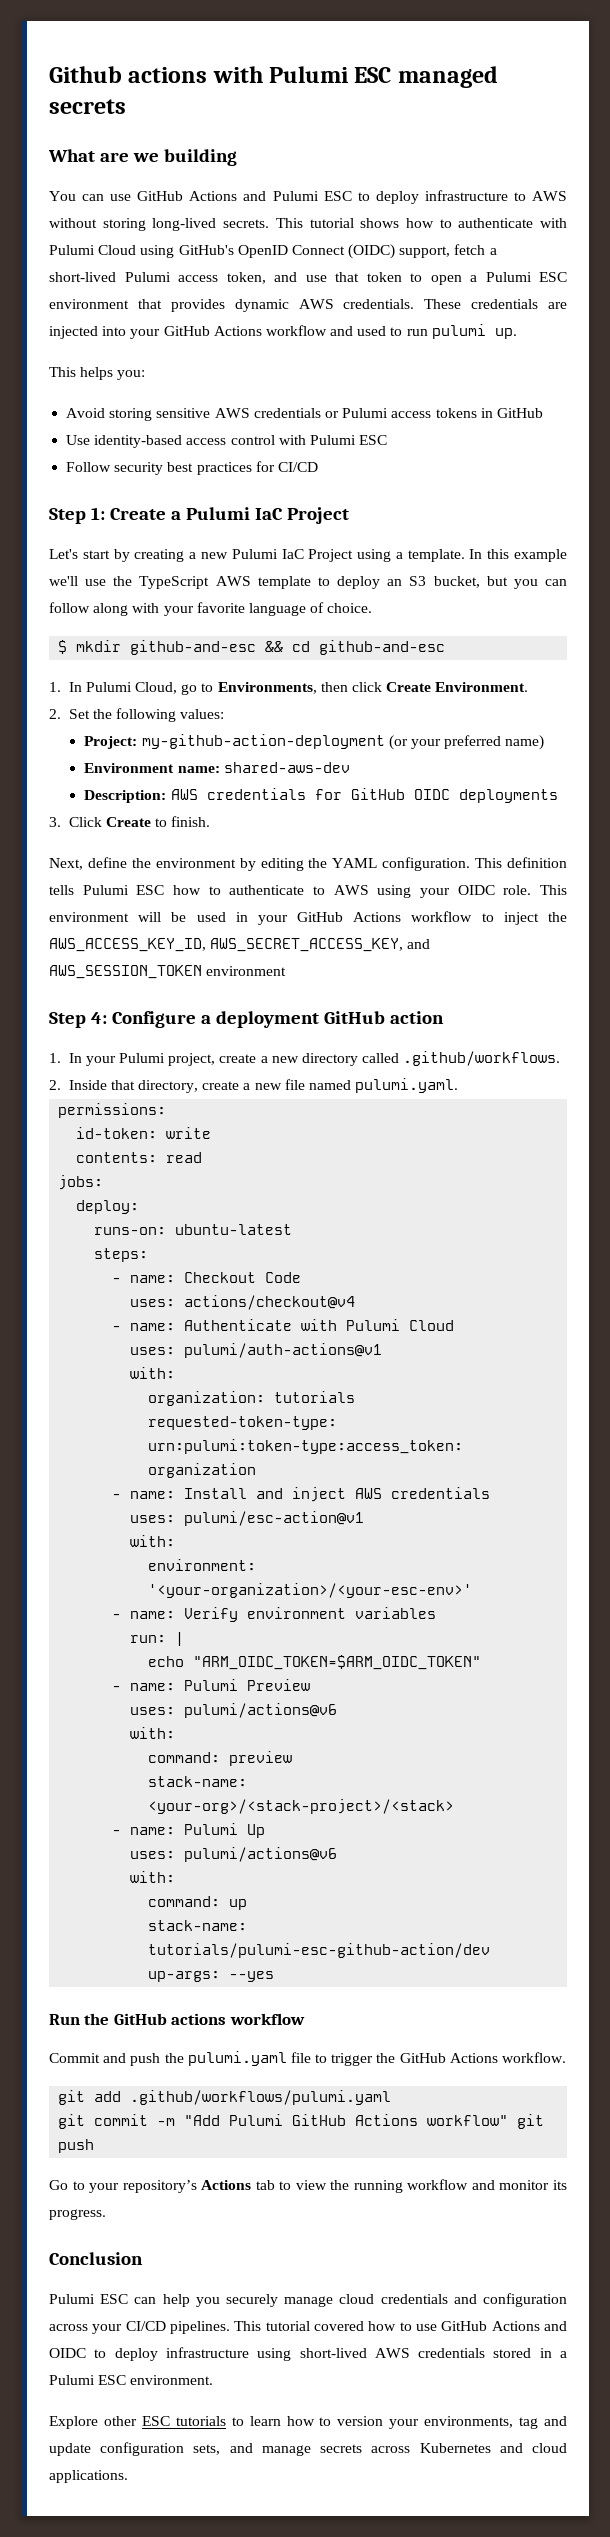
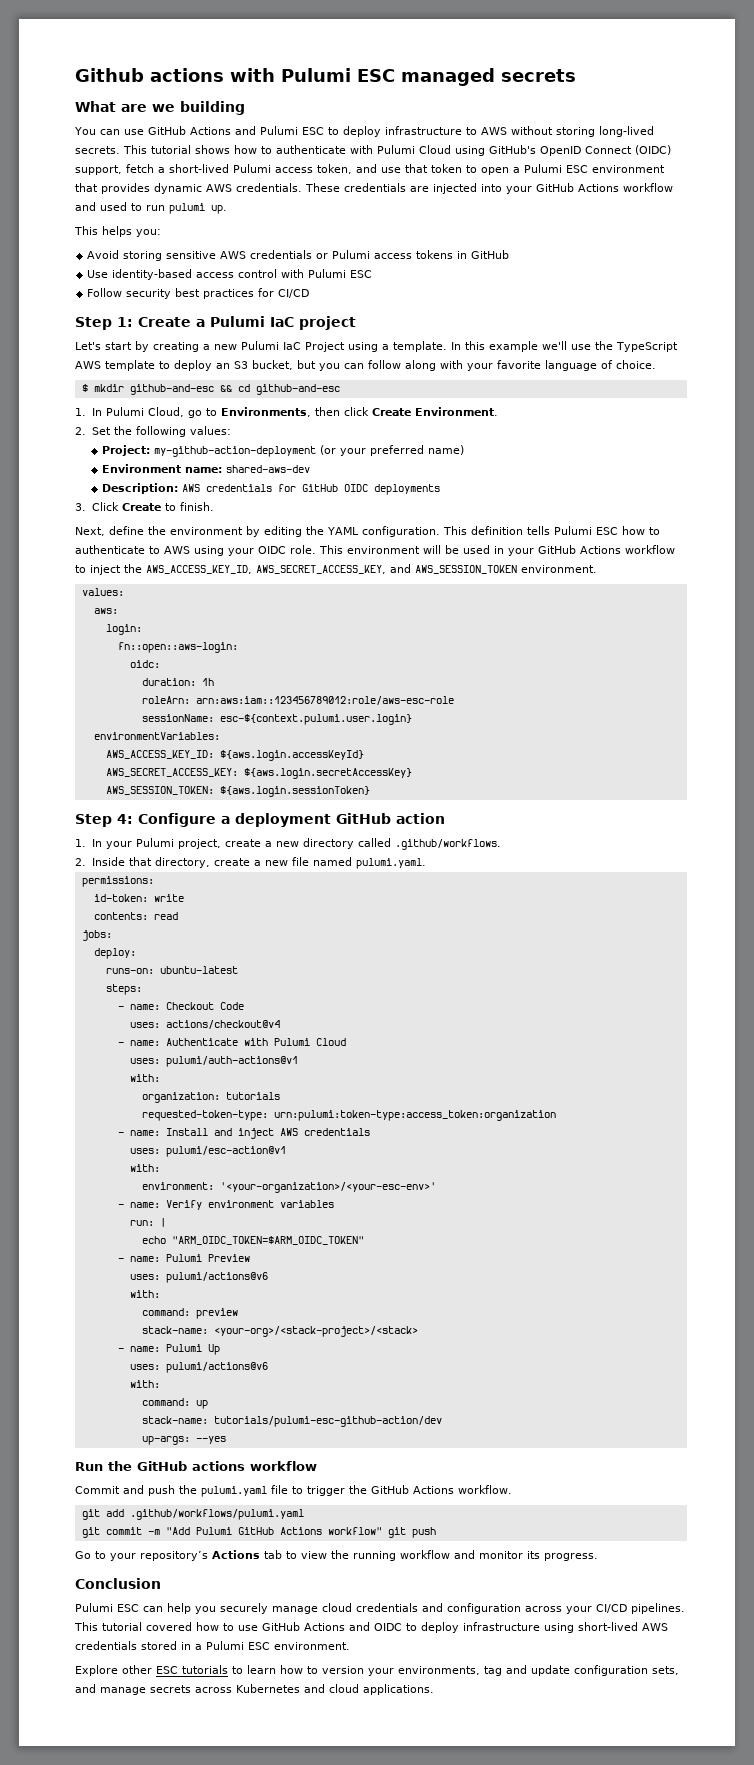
[286,507,349,524] Project -> [299,316,356,330] project
[206,966,287,976] environment -> [521,565,597,573] [81,588,124,596] [93,608,118,614] [105,624,142,635] [117,642,238,653] [129,660,160,668] [141,678,214,686] [141,696,454,705] [141,714,412,725] [93,732,220,740] [105,750,364,761] [105,768,412,779] [105,786,370,797] environment. // values: // aws: // login: // fn::open::aws-login: // oidc: // duration: 1h // roleArn: arn:aws:iam::123456789012:role/aws-esc-role // sessionName: esc-${context.pulumi.user.login} // environmentVariables: // AWS_ACCESS_KEY_ID: ${aws.login.accessKeyId} // AWS_SECRET_ACCESS_KEY: ${aws.login.secretAccessKey} // AWS_SESSION_TOKEN: ${aws.login.sessionToken}

